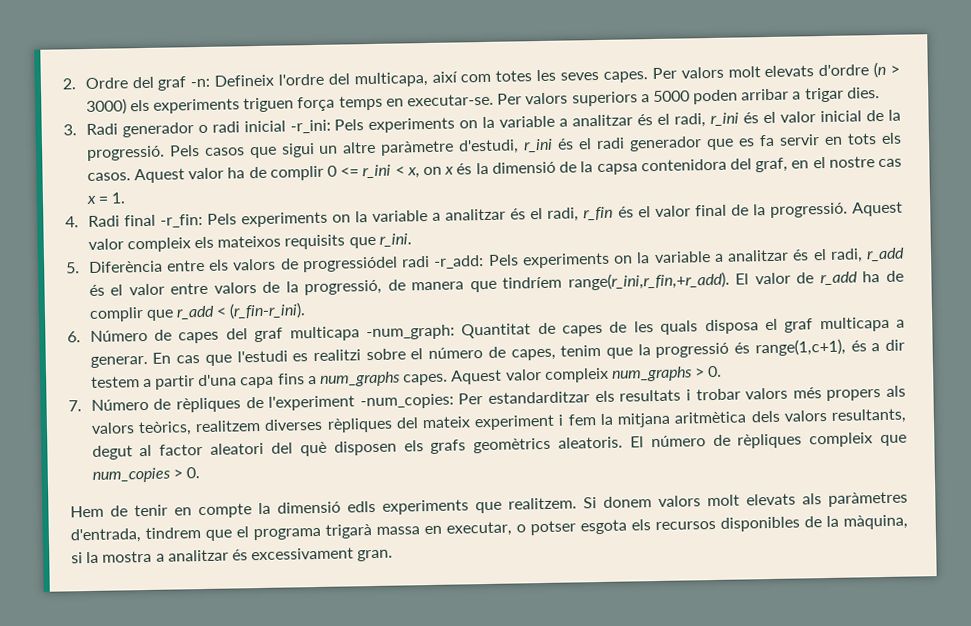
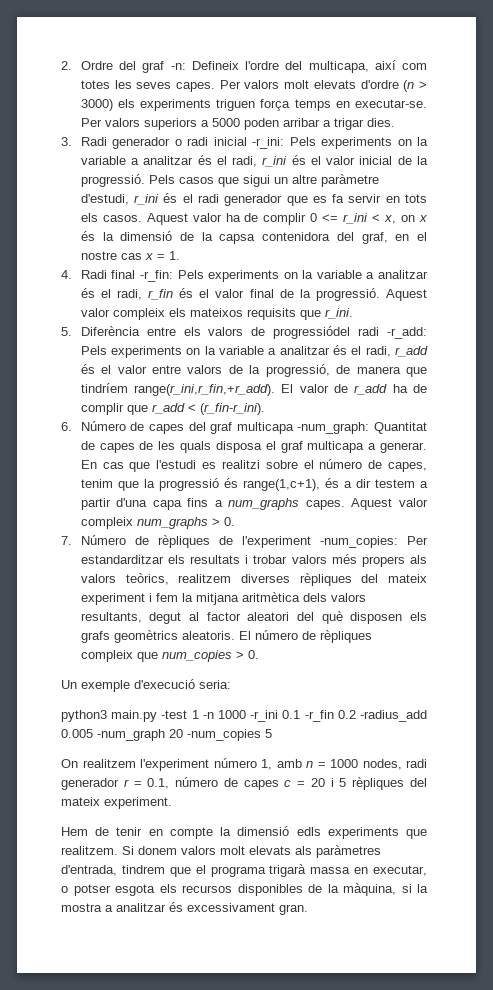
(201, 473) none -> [61,679,231,692] [61,710,427,722] [61,729,272,741] [61,758,427,771] [61,777,428,790] [61,797,172,809] // Un exemple d'execució seria: // python3 main.py -test 1 -n 1000 -r_ini 0.1 -r_fin 0.2 -radius_add 0.005 -num_graph 20 -num_copies 5 // On realitzem l'experiment número 1, amb n = 1000 nodes, radi generador r = 0.1, número de capes c = 20 i 5 rèpliques del mateix experiment.

